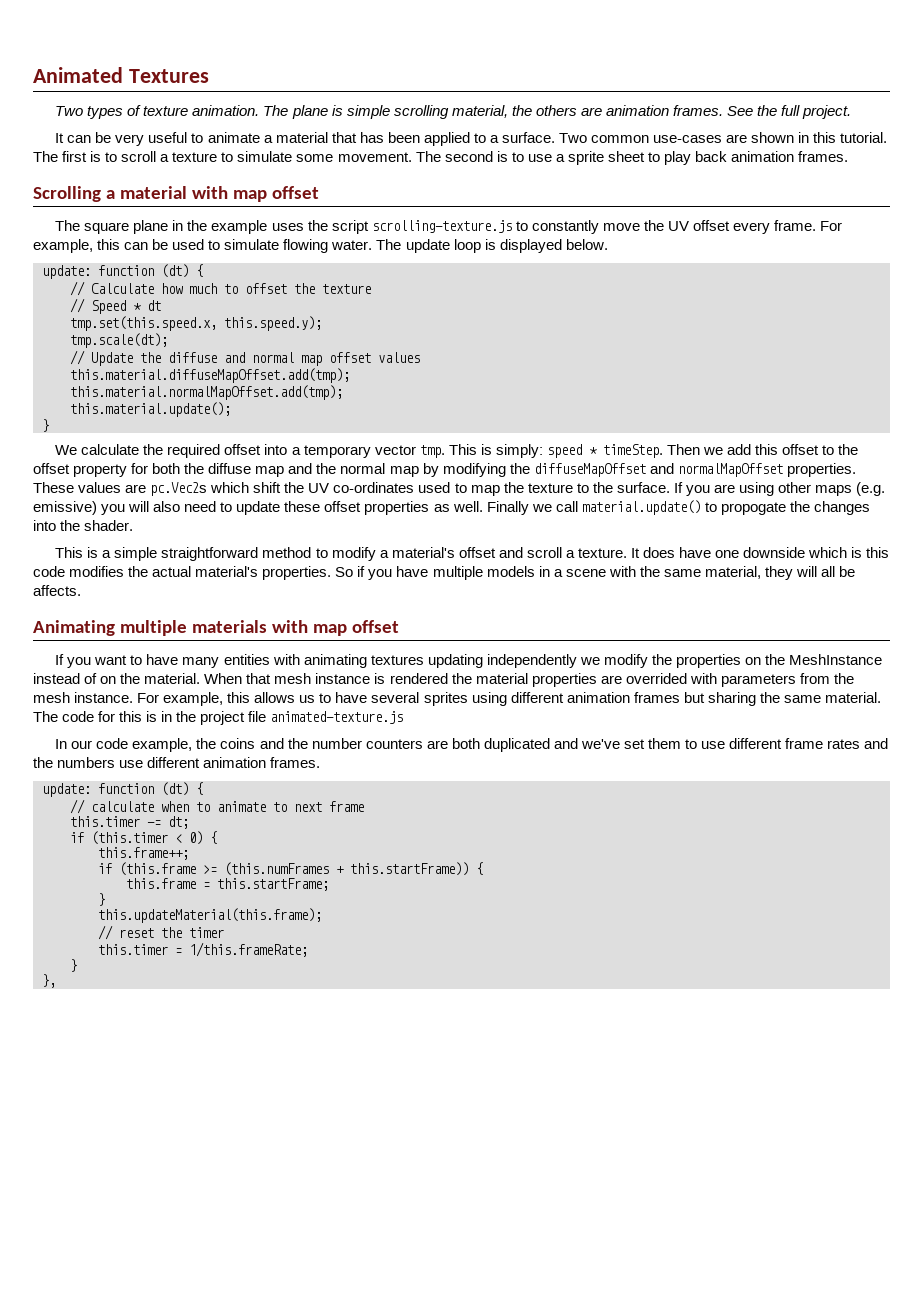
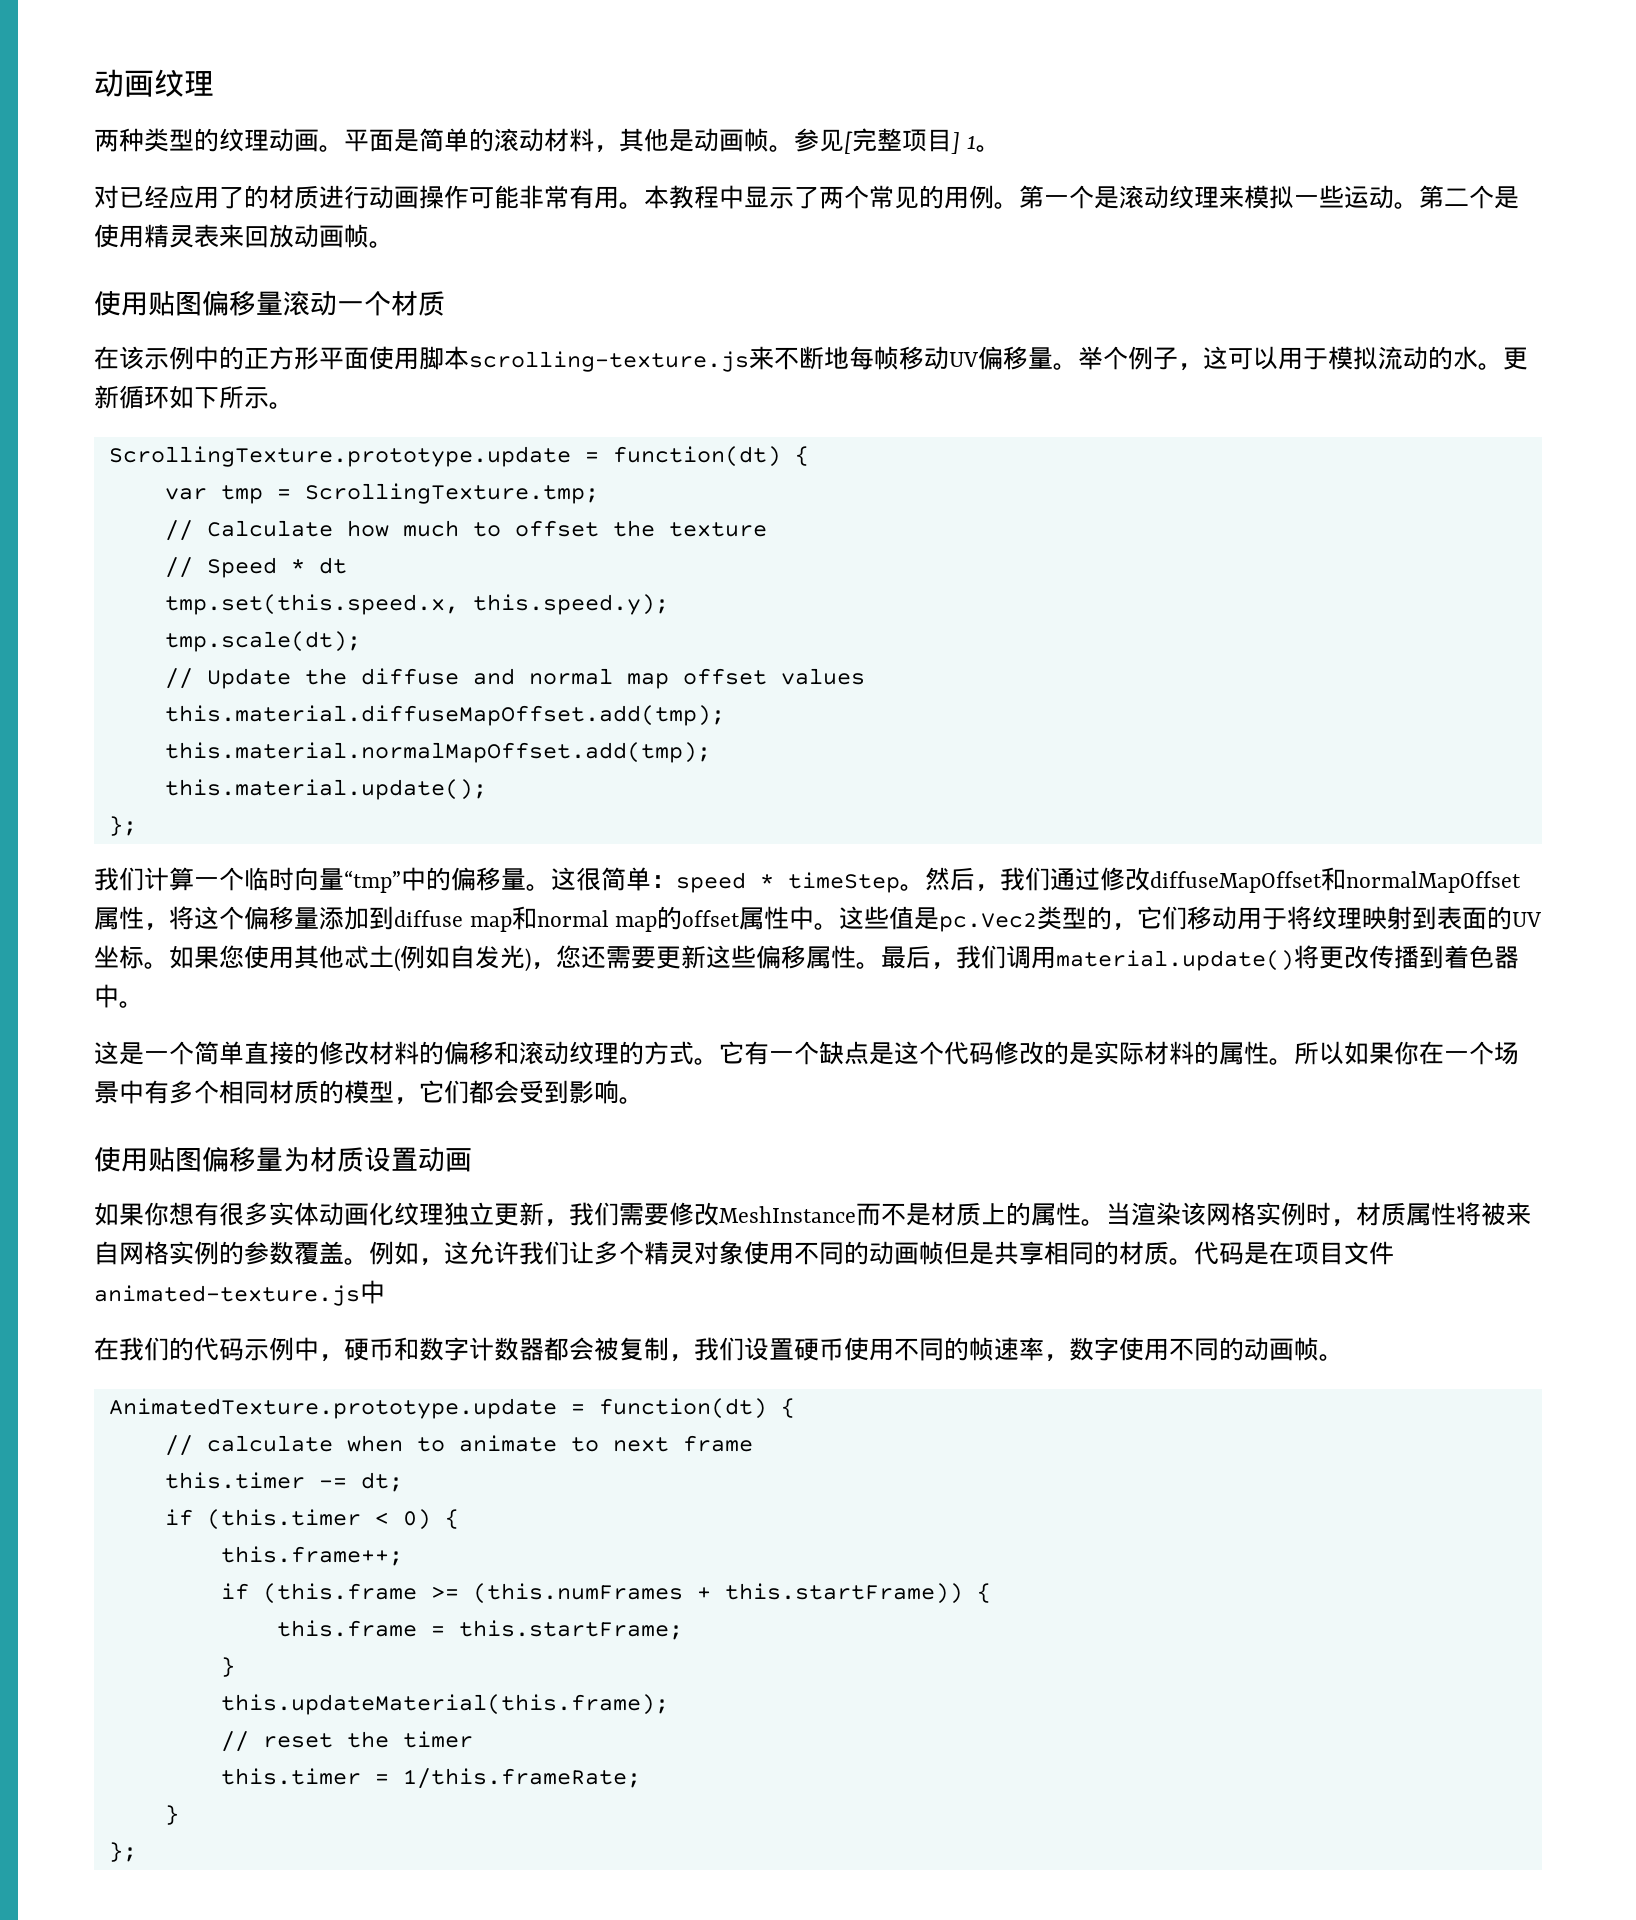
[33,67,209,83] [55,105,852,119] [55,132,888,146] [33,151,849,165] [33,186,319,202] [55,220,843,234] [33,239,608,253] [42,264,203,279] Animated Textures // Two types of texture animation. The plane is simple scrolling material, the others are animation frames. See the full project. // It can be very useful to animate a material that has been applied to a surface. Two common use-cases are shown in this tutorial. The first is to scroll a texture to simulate some movement. The second is to use a sprite sheet to play back animation frames. // Scrolling a material with map offset // The square plane in the example uses the script scrolling-texture.js to constantly move the UV offset every frame. For example, this can be used to simulate flowing water. The update loop is displayed below. // update: function (dt) { -> [94,69,214,97] [94,128,1001,154] [94,185,1519,209] [94,224,394,248] [94,291,445,316] [94,346,1528,372] [94,385,294,409] [108,446,809,467] [164,483,599,504] 动画纹理 // 两种类型的纹理动画。平面是简单的滚动材料，其他是动画帧。参见[完整项目] 1。 // 对已经应用了的材质进行动画操作可能非常有用。本教程中显示了两个常见的用例。第一个是滚动纹理来模拟一些运动。第二个是使用精灵表来回放动画帧。 // 使用贴图偏移量滚动一个材质 // 在该示例中的正方形平面使用脚本scrolling-texture.js来不断地每帧移动UV偏移量。举个例子，这可以用于模拟流动的水。更新循环如下所示。 // ScrollingTexture.prototype.update = function(dt) { // var tmp = ScrollingTexture.tmp;
[42,419,49,432] [55,444,859,458] [33,463,856,477] [33,482,886,496] [33,500,870,515] [33,520,134,531] [55,547,890,561] [33,566,856,580] [33,585,81,596] [33,620,399,636] [55,654,883,668] [33,673,854,687] [33,692,881,706] [33,711,404,725] [55,738,889,752] [33,757,321,768] [42,782,189,797] } // We calculate the required offset into a temporary vector tmp. This is simply: speed * timeStep. Then we add this offset to the offset property for both the diffuse map and the normal map by modifying the diffuseMapOffset and normalMapOffset properties. These values are pc.Vec2s which shift the UV co-ordinates used to map the texture to the surface. If you are using other maps (e.g. emissive) you will also need to update these offset properties as well. Finally we call material.update() to propogate the changes into the shader. // This is a simple straightforward method to modify a material's offset and scroll a texture. It does have one downside which is this code modifies the actual material's properties. So if you have multiple models in a scene with the same material, they will all be affects. // Animating multiple materials with map offset // If you want to have many entities with animating textures updating independently we modify the properties on the MeshInstance instead of on the material. When that mesh instance is rendered the material properties are overrided with parameters from the mesh instance. For example, this allows us to have several sprites using different animation frames but sharing the same material. The code for this is in the project file animated-texture.js // In our code example, the coins and the number counters are both duplicated and we've set them to use different frame rates and the numbers use different animation frames. // update: function (dt) -> [108,816,137,836] [94,867,1521,893] [94,906,1542,932] [94,945,1519,972] [94,984,144,1008] [94,1041,1519,1065] [94,1080,644,1105] [94,1147,472,1172] [94,1202,1531,1227] [94,1241,1394,1266] [94,1280,385,1306] [94,1337,1344,1362] [108,1398,767,1419] }; // 我们计算一个临时向量“tmp”中的偏移量。这很简单：speed * timeStep。然后，我们通过修改diffuseMapOffset和normalMapOffset属性，将这个偏移量添加到diffuse map和normal map的offset属性中。这些值是pc.Vec2类型的，它们移动用于将纹理映射到表面的UV坐标。如果您使用其他忒土(例如自发光)，您还需要更新这些偏移属性。最后，我们调用material.update()将更改传播到着色器中。 // 这是一个简单直接的修改材料的偏移和滚动纹理的方式。它有一个缺点是这个代码修改的是实际材料的属性。所以如果你在一个场景中有多个相同材质的模型，它们都会受到影响。 // 使用贴图偏移量为材质设置动画 // 如果你想有很多实体动画化纹理独立更新，我们需要修改MeshInstance而不是材质上的属性。当渲染该网格实例时，材质属性将被来自网格实例的参数覆盖。例如，这允许我们让多个精灵对象使用不同的动画帧但是共享相同的材质。代码是在项目文件animated-texture.js中 // 在我们的代码示例中，硬币和数字计数器都会被复制，我们设置硬币使用不同的帧速率，数字使用不同的动画帧。 // AnimatedTexture.prototype.update = function(dt)
[42,974,56,988] }, -> [108,1842,137,1862] };

